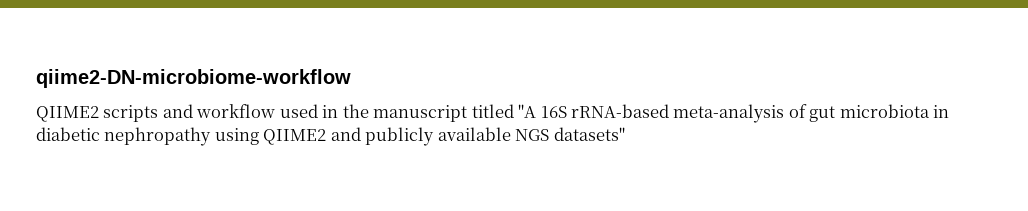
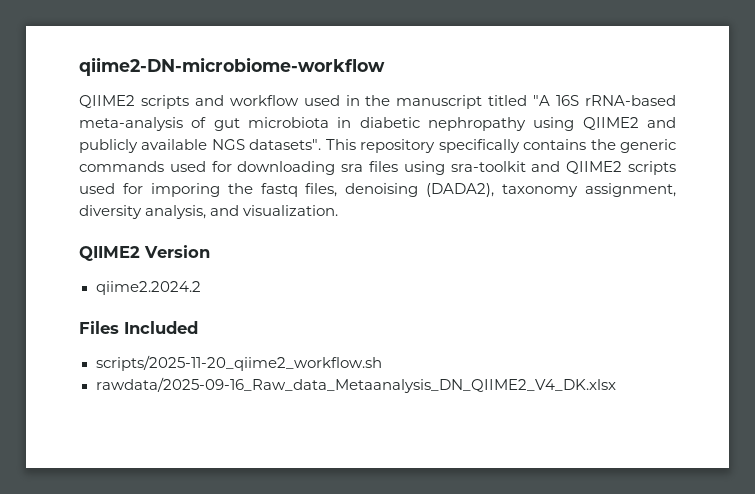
[553,127,625,141] datasets" -> [249,139,677,153] [79,161,676,175] [79,183,677,197] [79,205,339,219] [79,245,210,261] [95,281,201,295] [79,321,198,334] [95,355,382,371] [95,377,616,393] datasets". This repository specifically contains the generic commands used for downloading sra files using sra-toolkit and QIIME2 scripts used for imporing the fastq files, denoising (DADA2), taxonomy assignment, diversity analysis, and visualization. // QIIME2 Version // qiime2.2024.2 // Files Included // scripts/2025-11-20_qiime2_workflow.sh // rawdata/2025-09-16_Raw_data_Metaanalysis_DN_QIIME2_V4_DK.xlsx

